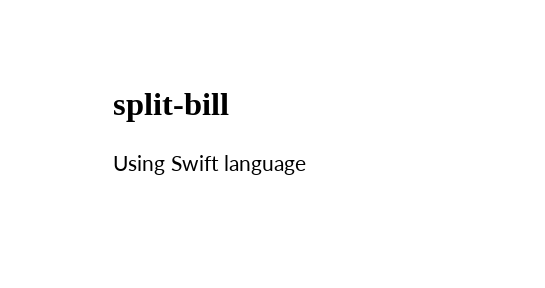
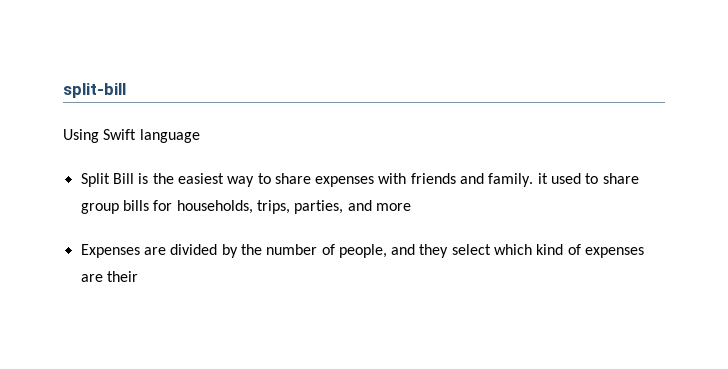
(307, 165) none -> [80,173,639,187] [80,200,411,214] [80,244,645,258] [80,271,138,282] // Split Bill is the easiest way to share expenses with friends and family. it used to share group bills for households, trips, parties, and more // Expenses are divided by the number of people, and they select which kind of expenses are their

